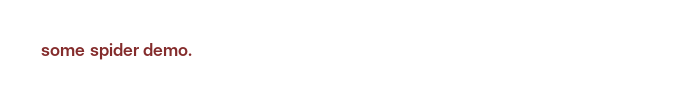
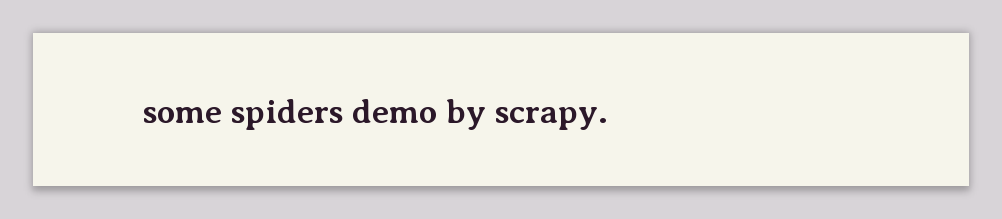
[89,43,193,60] spider demo. -> [231,99,609,130] spiders demo by scrapy.

